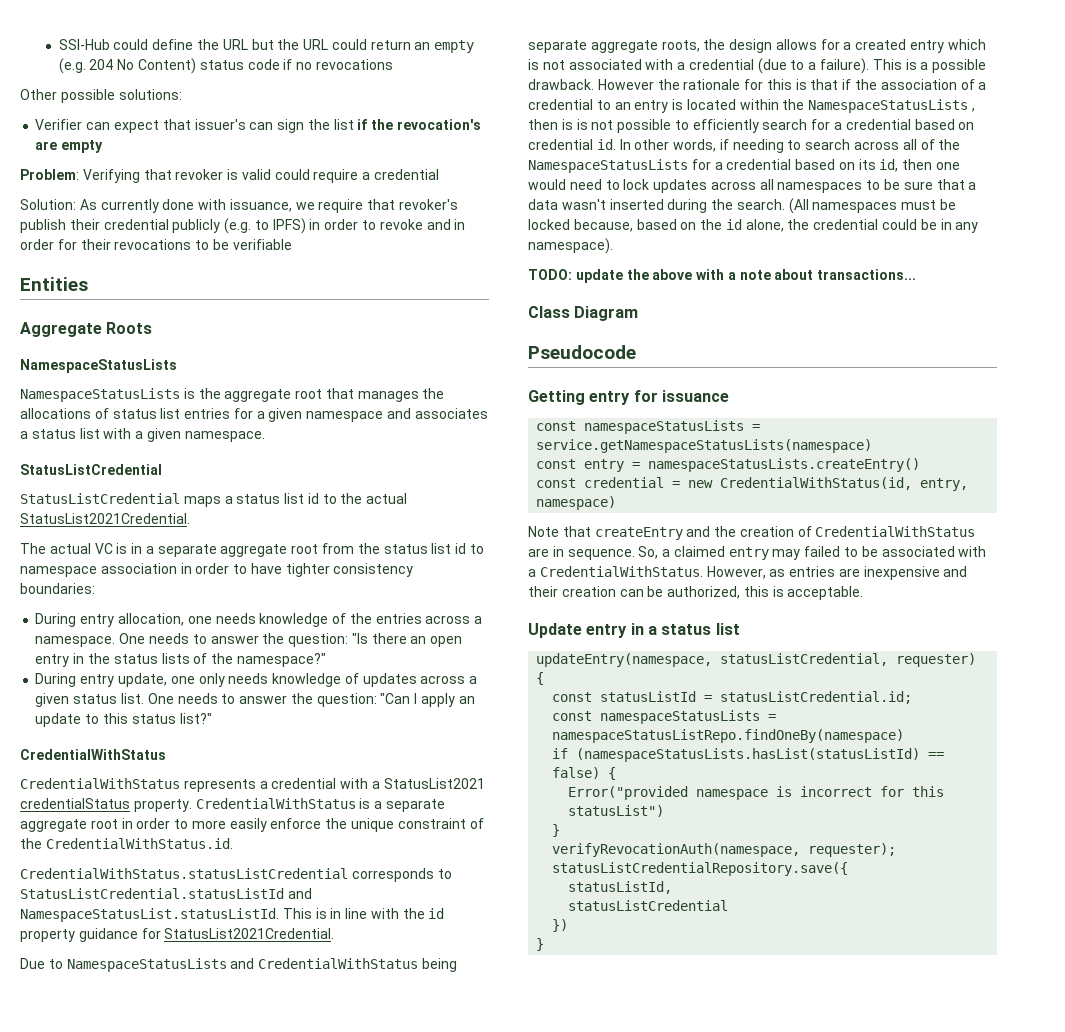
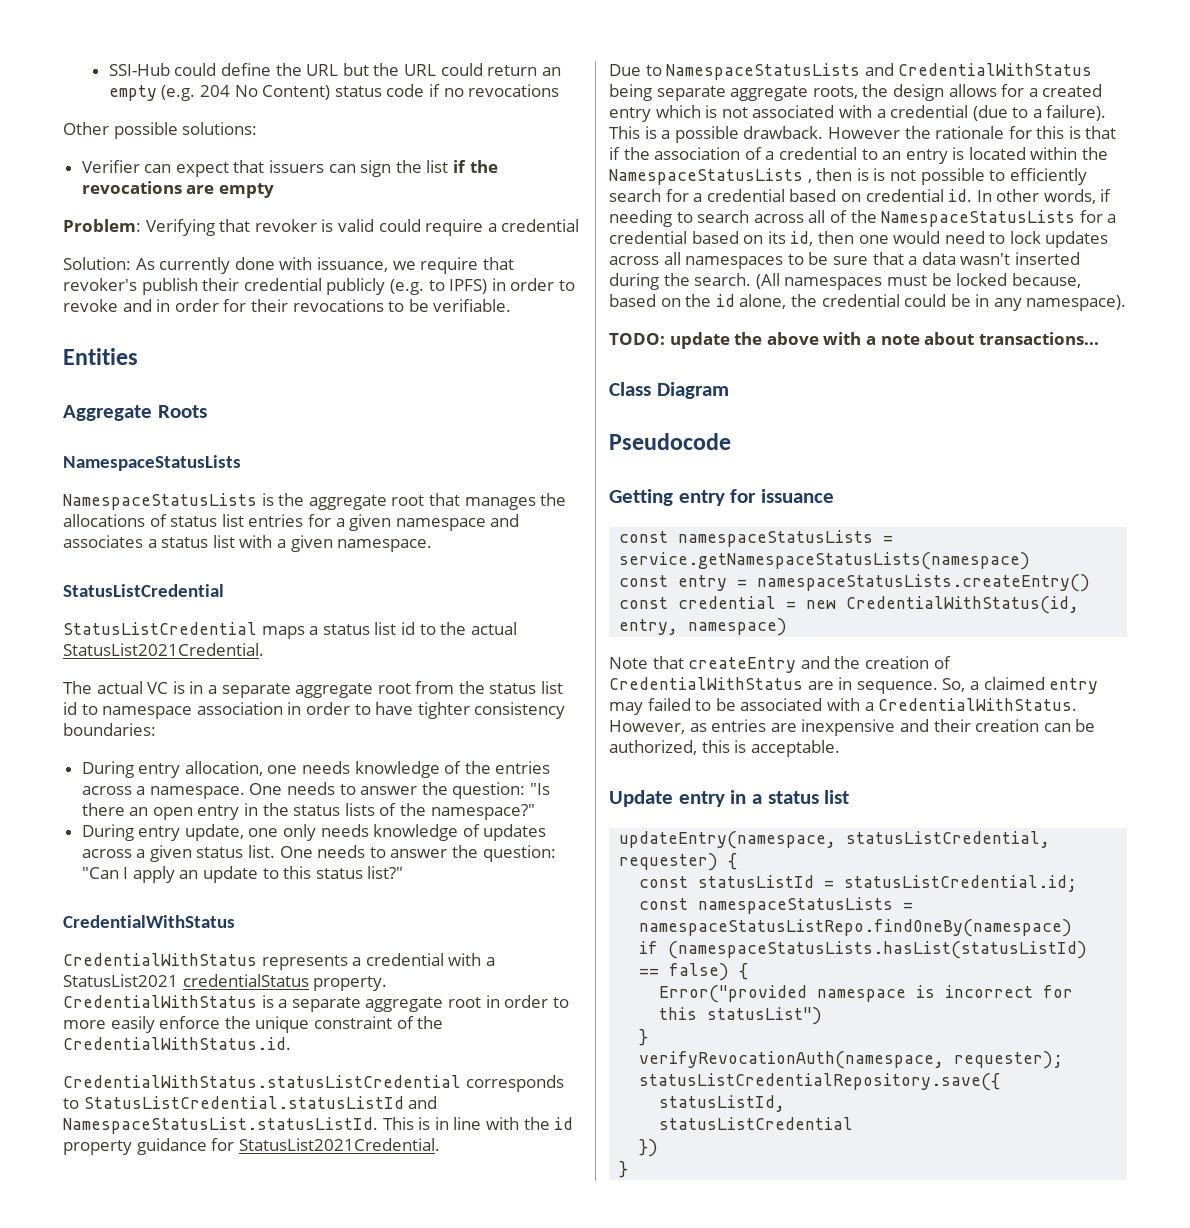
[194,119,246,130] issuer's -> [269,160,325,173] issuers
[396,119,481,130] revocation's -> [81,181,182,194] revocations
[232,239,292,250] verifiable -> [433,299,512,312] verifiable.

